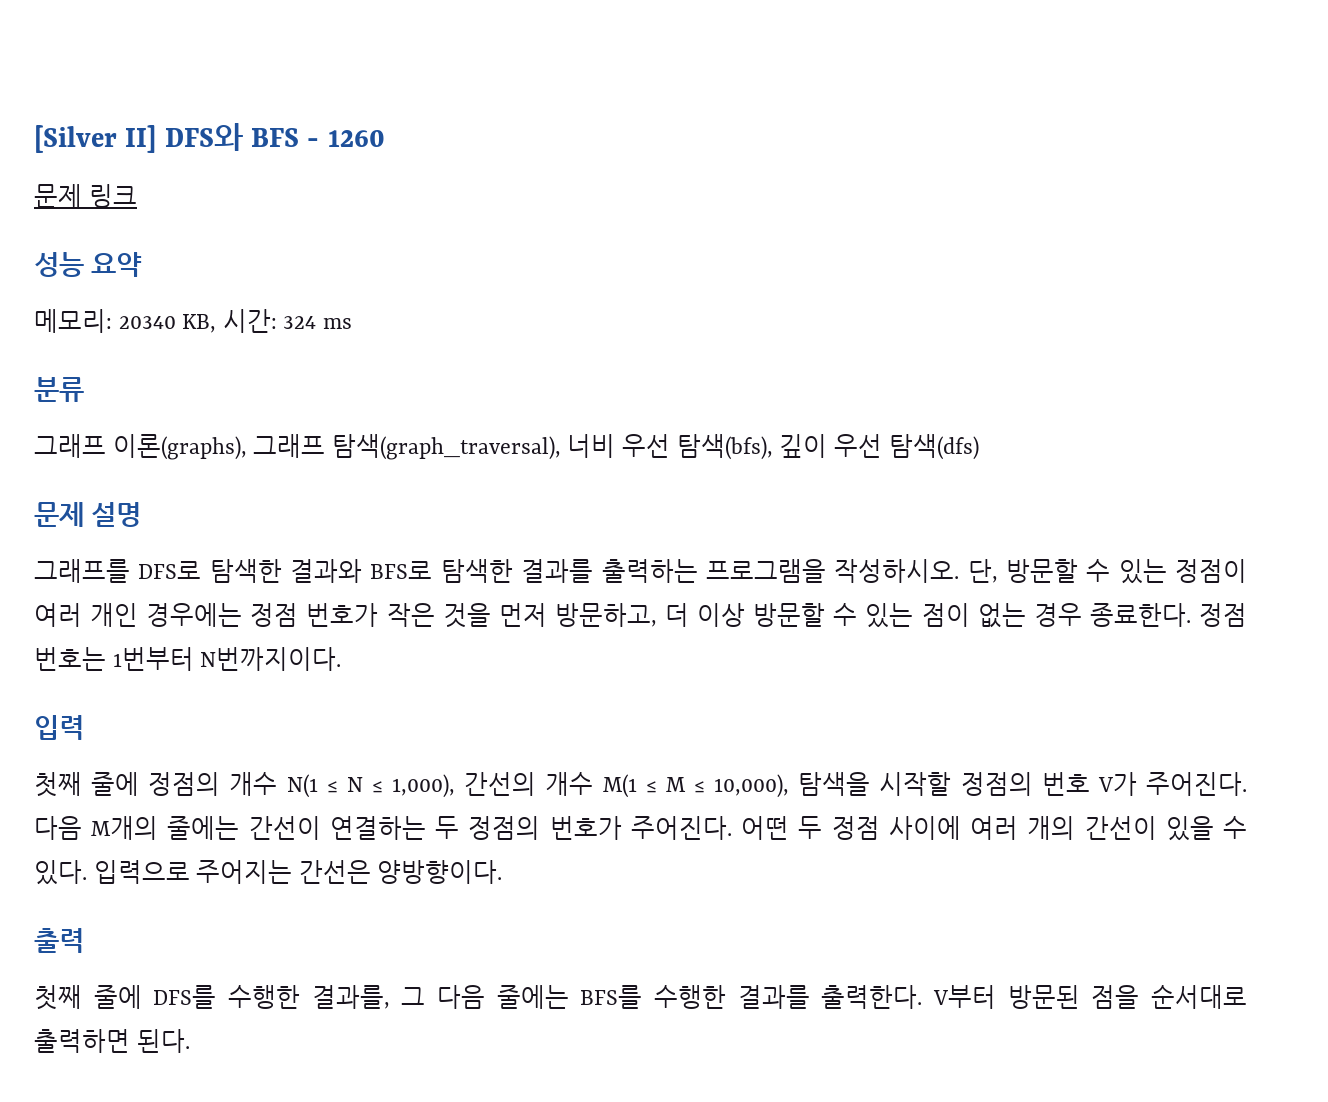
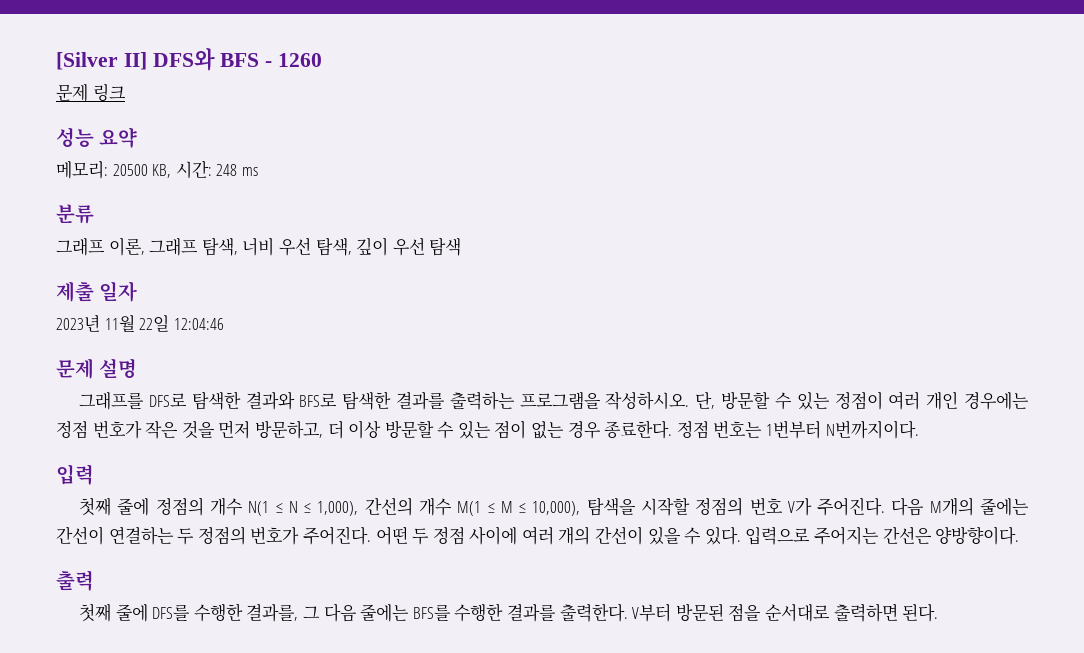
[118,316,176,329] 20340 -> [112,164,148,176] 20500
[283,316,317,329] 324 -> [216,164,238,176] 248
[112,434,561,460] 이론(graphs), 그래프 탐색(graph_traversal), -> [108,237,238,256] 이론, 그래프 탐색,
[676,434,773,460] 탐색(bfs), -> [315,237,352,256] 탐색,
[888,434,979,460] 탐색(dfs) -> [429,237,462,256] [56,281,138,302] [56,315,224,332] 탐색 // 제출 일자 // 2023년 11월 22일 12:04:46

